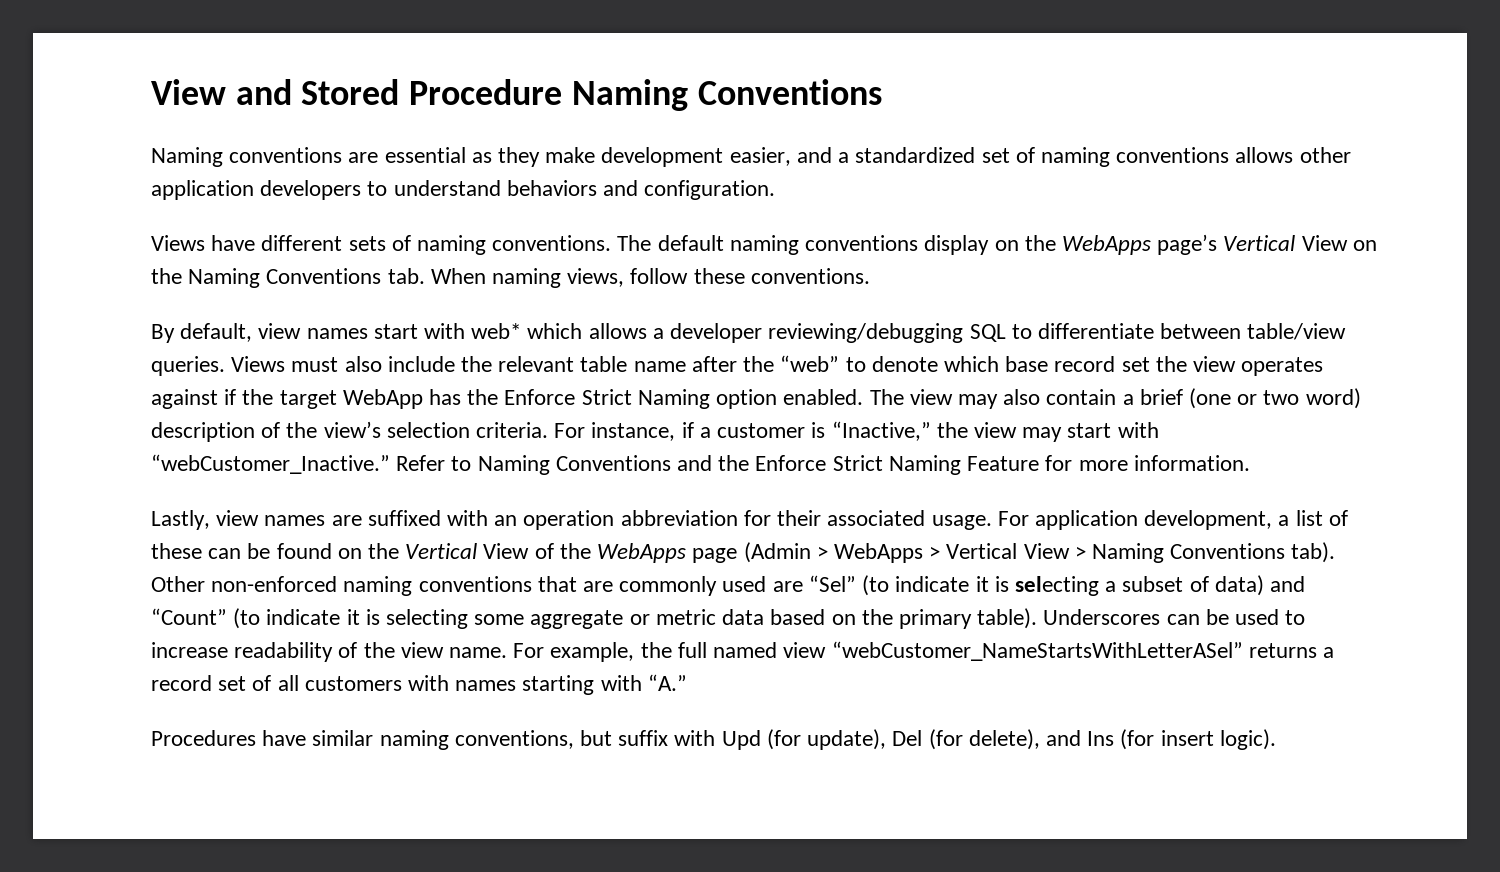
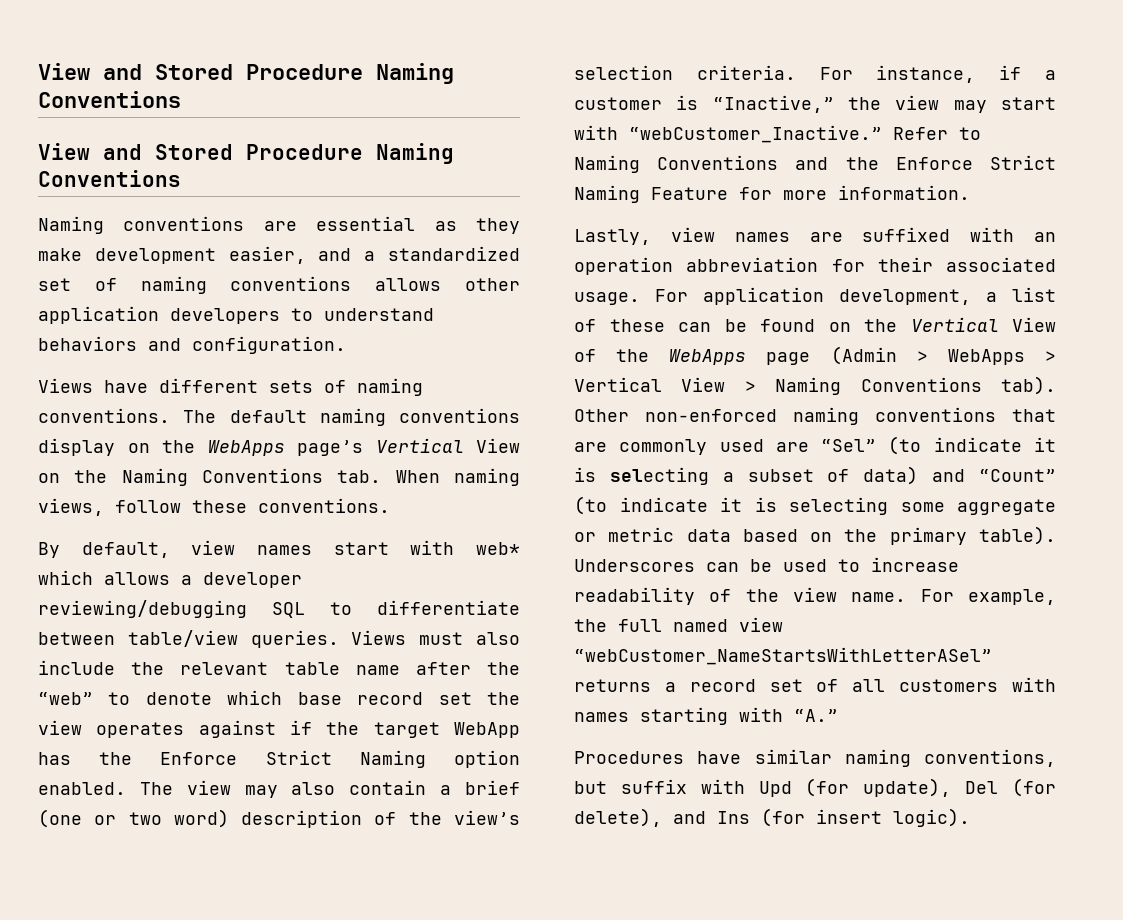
[151,79,882,111] View and Stored Procedure Naming Conventions -> [38,63,454,84] [38,91,181,108] [38,143,454,164] [38,170,181,187] View and Stored Procedure Naming Conventions // View and Stored Procedure Naming Conventions

